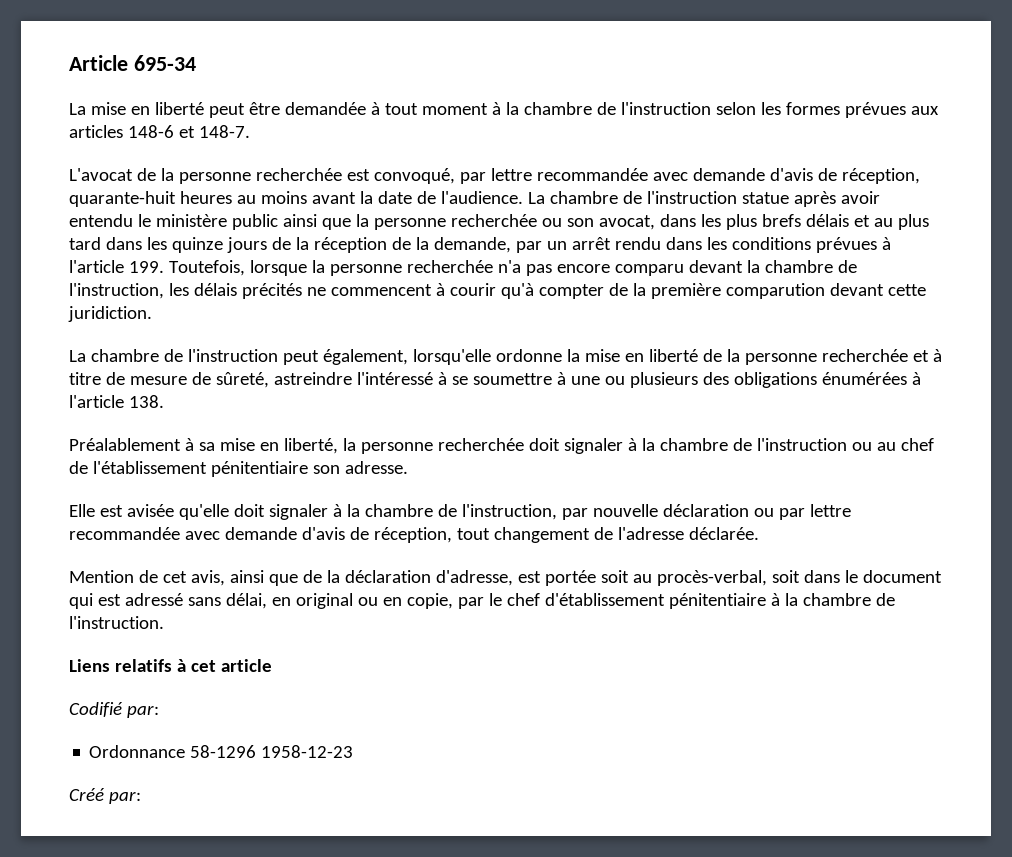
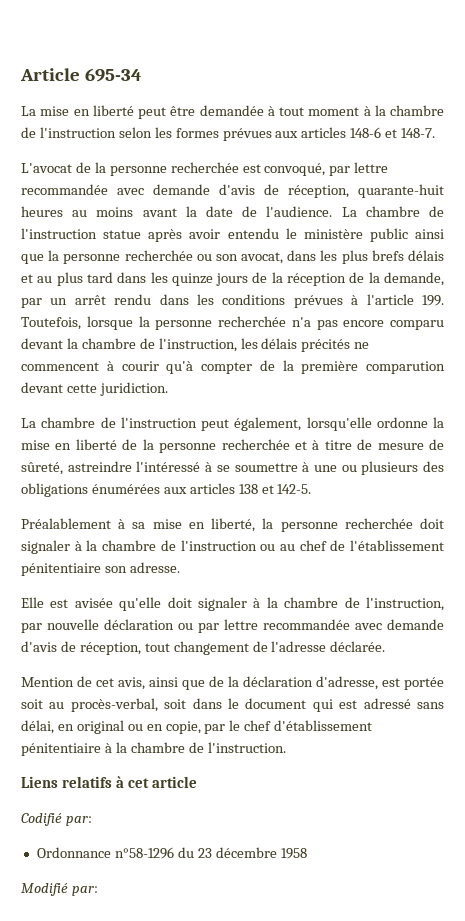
[911,372,921,385] [69,395,164,408] à l'article 138. -> [163,483,312,494] aux articles 138 et 142-5.
[190,745,354,758] [69,788,105,801] 58-1296 1958-12-23 // Créé -> [114,847,307,859] [21,883,68,896] n°58-1296 du 23 décembre 1958 // Modifié

